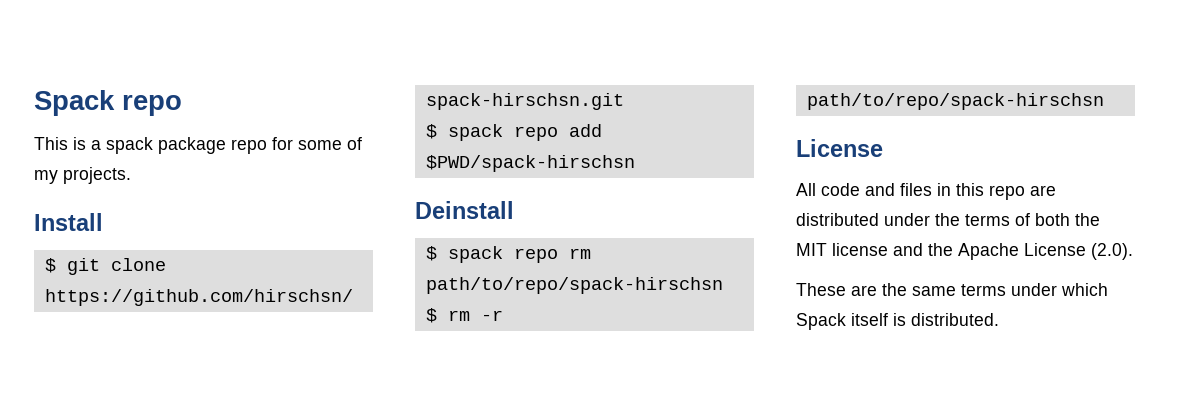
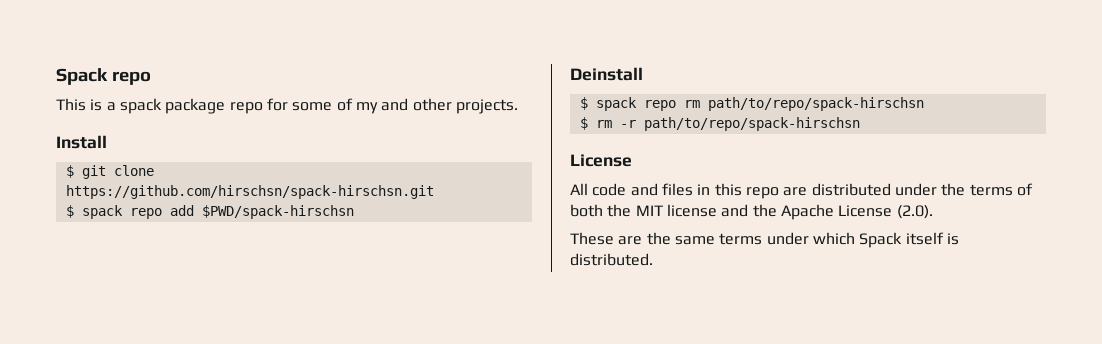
(58, 177) none -> [381,98,452,111] and other

